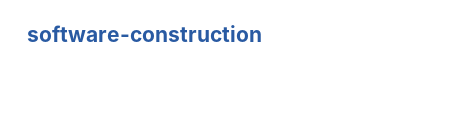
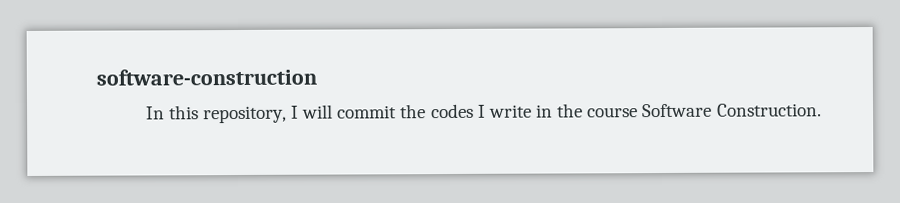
(262, 33) none -> [145,103,822,124] // In this repository, I will commit the codes I write in the course Software Construction.

